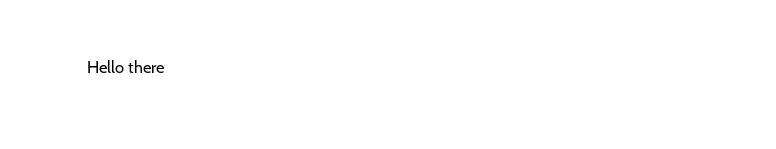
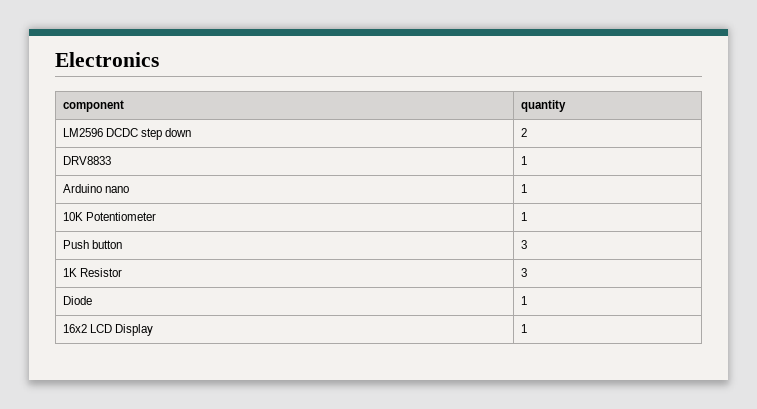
[87,60,165,73] Hello there -> [55,52,159,67] [62,100,124,112] [520,100,566,112] [62,128,191,140] [520,128,527,137] [62,156,111,165] [520,156,527,165] [62,184,129,193] [520,184,527,193] [62,212,156,221] [520,212,527,221] [62,240,122,249] [520,240,527,249] [62,268,122,277] [520,268,527,277] [62,296,92,305] [520,296,527,305] [62,324,153,336] [520,324,527,333] Electronics // component | quantity // LM2596 DCDC step down | 2 // DRV8833 | 1 // Arduino nano | 1 // 10K Potentiometer | 1 // Push button | 3 // 1K Resistor | 3 // Diode | 1 // 16x2 LCD Display | 1

